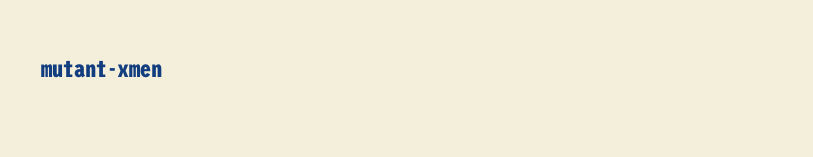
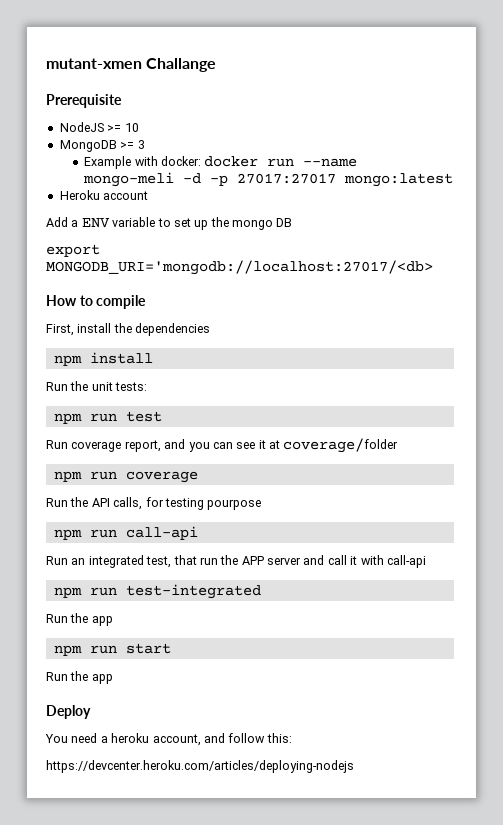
(162, 69) none -> [146,58,217,72] [46,94,122,108] [59,122,139,132] [59,140,145,152] [84,156,358,169] [83,172,454,187] [59,190,149,200] [46,217,293,230] [46,244,100,257] [46,260,433,275] [46,295,147,309] [46,323,211,336] [53,352,153,366] [46,381,148,391] [53,411,162,424] [46,438,399,453] [53,471,198,483] [46,497,262,510] [53,526,198,540] [46,555,426,568] [53,584,261,599] [46,613,113,626] [53,643,171,656] [46,671,113,684] [46,705,91,719] [45,733,292,746] [46,760,354,773] Challange // Prerequisite // NodeJS >= 10 // MongoDB >= 3 // Example with docker: docker run --name mongo-meli -d -p 27017:27017 mongo:latest // Heroku account // Add a ENV variable to set up the mongo DB // export MONGODB_URI='mongodb://localhost:27017/<db> // How to compile // First, install the dependencies // npm install // Run the unit tests: // npm run test // Run coverage report, and you can see it at coverage/folder // npm run coverage // Run the API calls, for testing pourpose // npm run call-api // Run an integrated test, that run the APP server and call it with call-api // npm run test-integrated // Run the app // npm run start // Run the app // Deploy // You need a heroku account, and follow this: // https://devcenter.heroku.com/articles/deploying-nodejs

